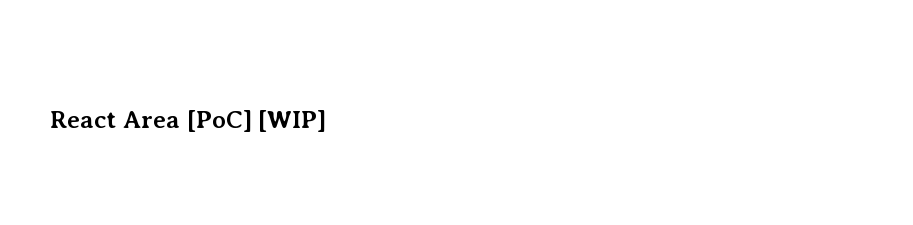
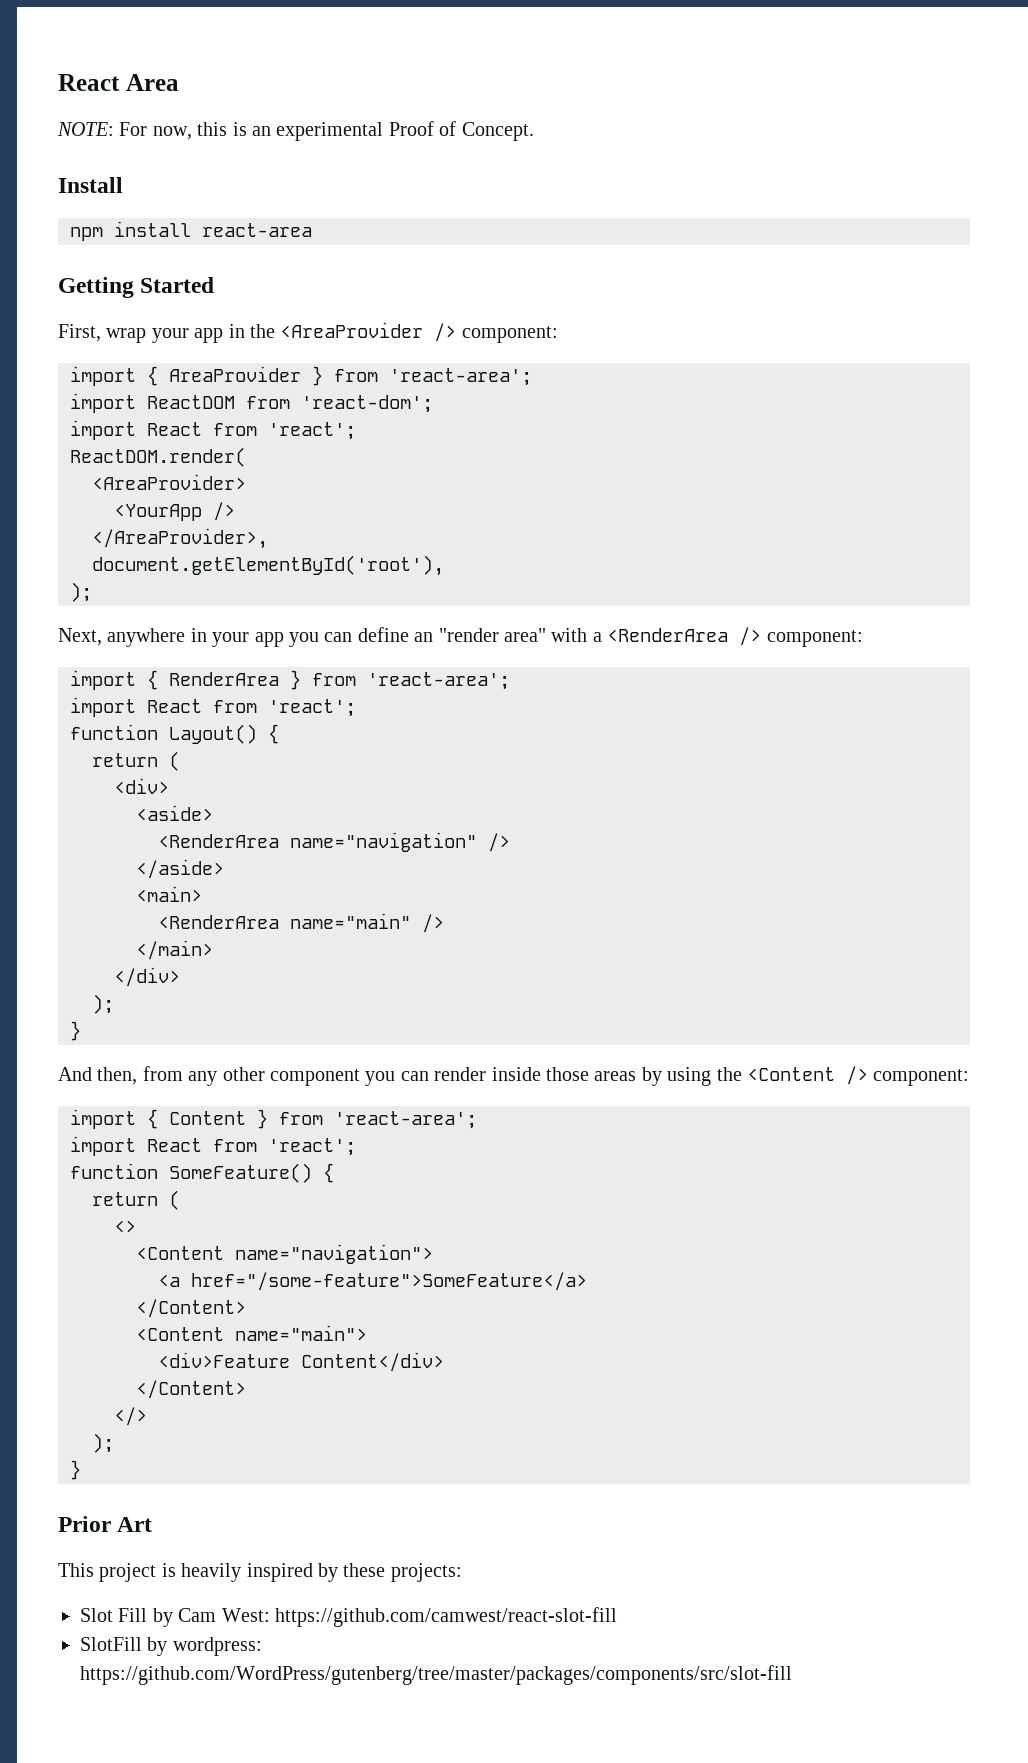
[186,110,327,132] [PoC] [WIP] -> [57,121,534,141] [58,177,123,193] [70,221,312,241] [58,277,215,298] [58,322,558,343] [70,366,532,386] [70,393,433,413] [70,420,356,440] [70,447,246,467] [92,474,246,490] [114,502,235,521] [92,528,268,549] [92,555,444,576] [70,582,92,602] [58,627,863,647] [70,670,510,690] [70,697,356,717] [70,724,279,744] [92,751,180,771] [114,778,169,794] [136,805,213,821] [158,832,510,852] [136,859,224,879] [136,886,202,902] [158,913,444,933] [136,940,213,960] [114,967,180,987] [92,994,114,1014] [70,1021,81,1041] [58,1066,970,1086] [70,1109,477,1129] [70,1136,356,1156] [70,1163,334,1183] [92,1190,180,1210] [114,1220,136,1233] [136,1244,433,1264] [158,1272,587,1291] [136,1299,246,1318] [136,1325,367,1341] [158,1352,444,1372] [136,1380,246,1399] [114,1407,147,1426] [92,1433,114,1453] [70,1460,81,1480] [58,1516,153,1532] [58,1563,462,1582] [80,1607,617,1627] [80,1637,262,1656] [80,1665,792,1685] // NOTE: For now, this is an experimental Proof of Concept. // Install // npm install react-area // Getting Started // First, wrap your app in the <AreaProvider /> component: // import { AreaProvider } from 'react-area'; // import ReactDOM from 'react-dom'; // import React from 'react'; // ReactDOM.render( // <AreaProvider> // <YourApp /> // </AreaProvider>, // document.getElementById('root'), // ); // Next, anywhere in your app you can define an "render area" with a <RenderArea /> component: // import { RenderArea } from 'react-area'; // import React from 'react'; // function Layout() { // return ( // <div> // <aside> // <RenderArea name="navigation" /> // </aside> // <main> // <RenderArea name="main" /> // </main> // </div> // ); // } // And then, from any other component you can render inside those areas by using the <Content /> component: // import { Content } from 'react-area'; // import React from 'react'; // function SomeFeature() { // return ( // <> // <Content name="navigation"> // <a href="/some-feature">SomeFeature</a> // </Content> // <Content name="main"> // <div>Feature Content</div> // </Content> // </> // ); // } // Prior Art // This project is heavily inspired by these projects: // Slot Fill by Cam West: https://github.com/camwest/react-slot-fill // SlotFill by wordpress: https://github.com/WordPress/gutenberg/tree/master/packages/components/src/slot-fill

